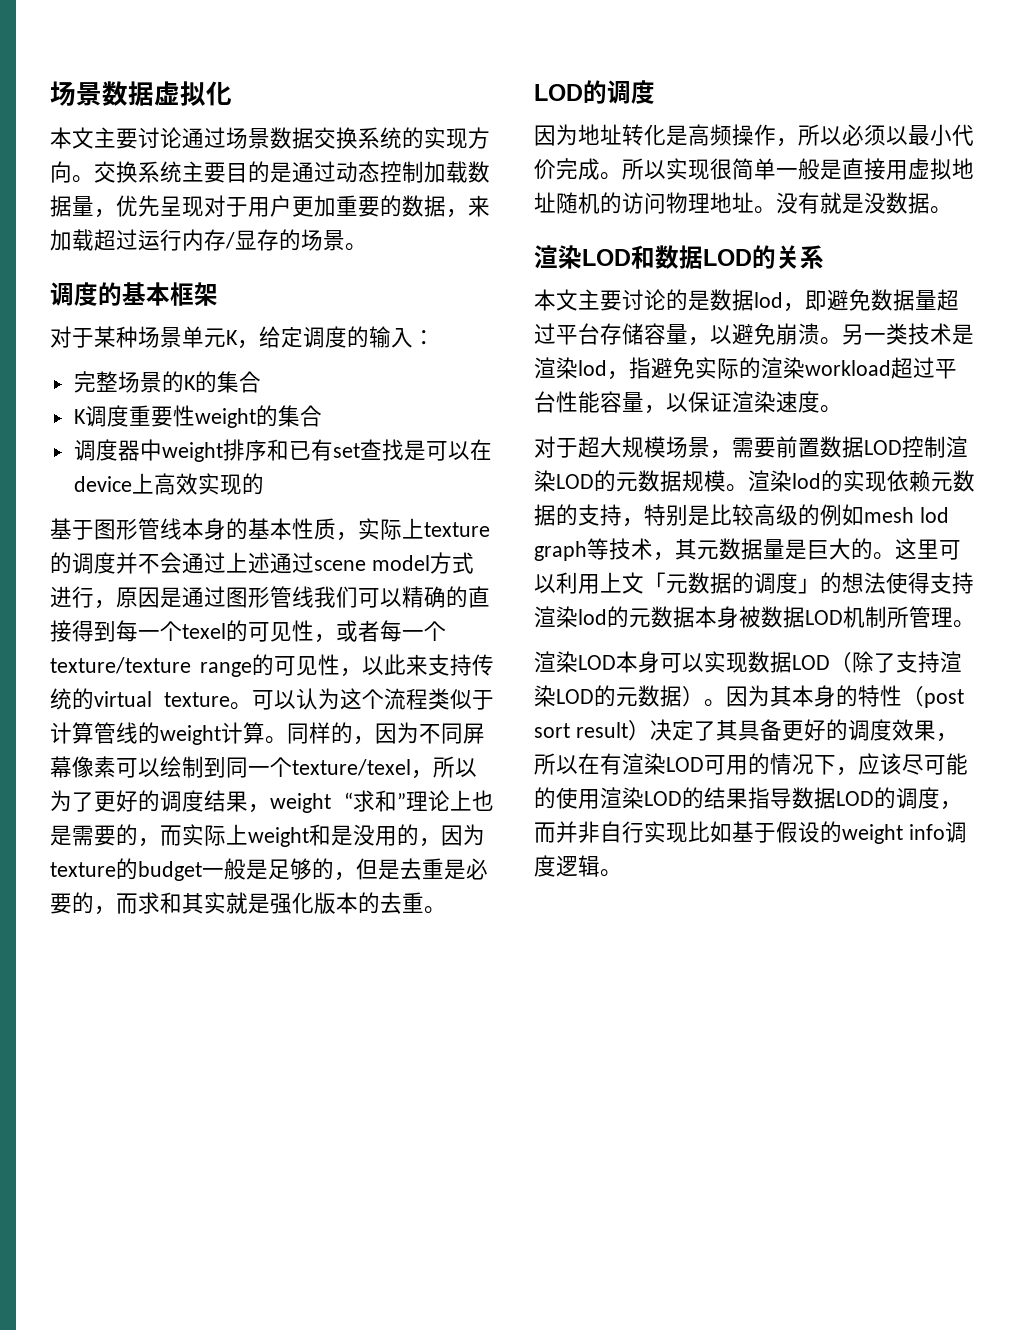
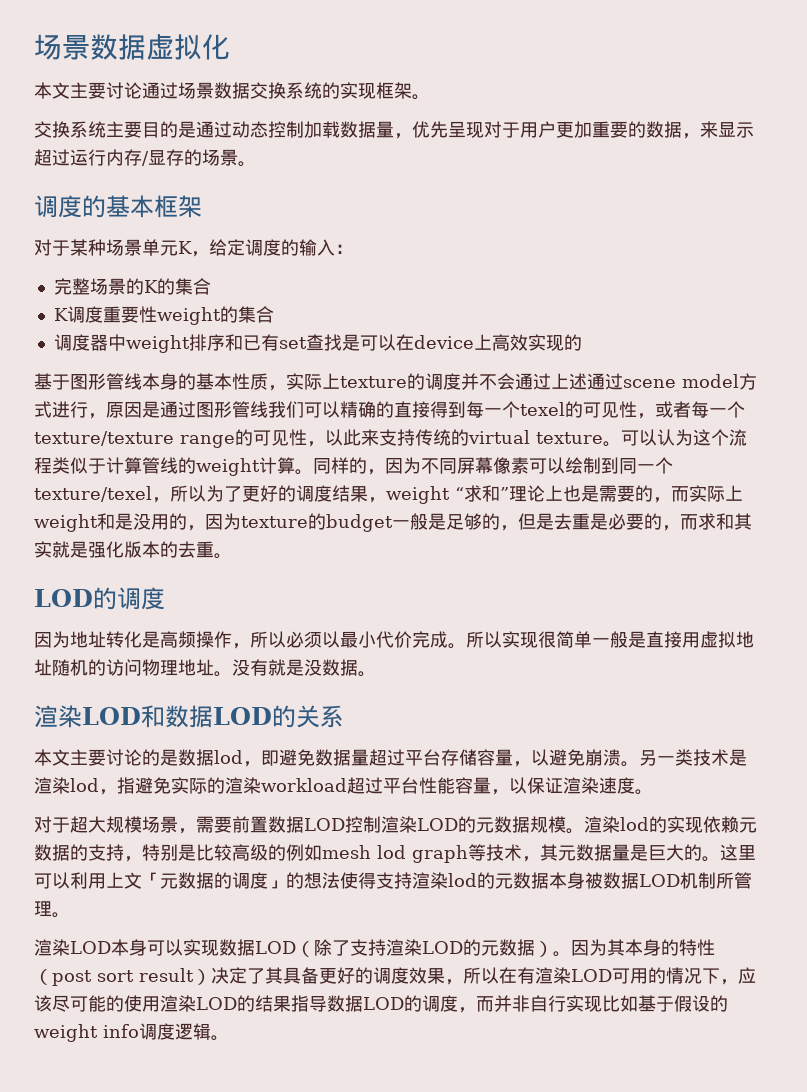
[468,127,490,149] [50,161,94,183] 方向。 -> [376,82,430,100] 框架。 //
[50,229,94,251] 加载 -> [718,122,754,138] 显示

